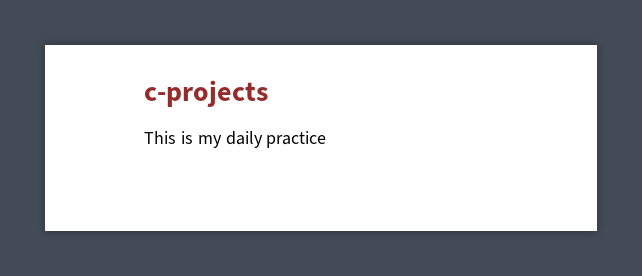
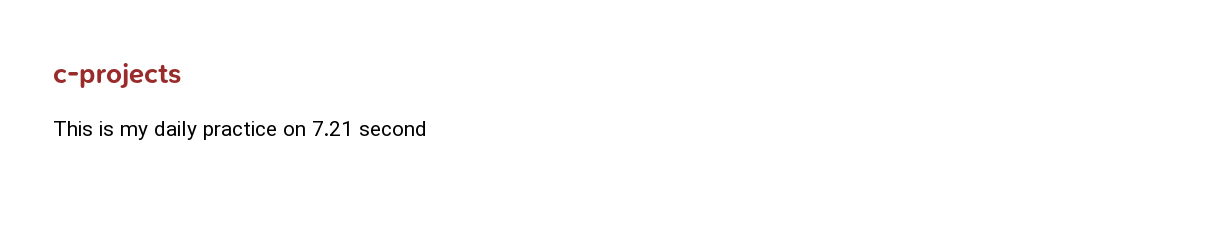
(327, 139) none -> [283,121,427,136] on 7.21 second

